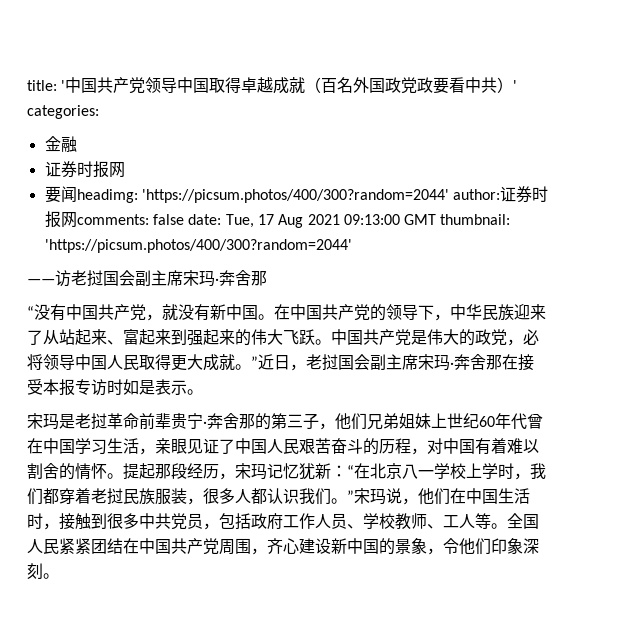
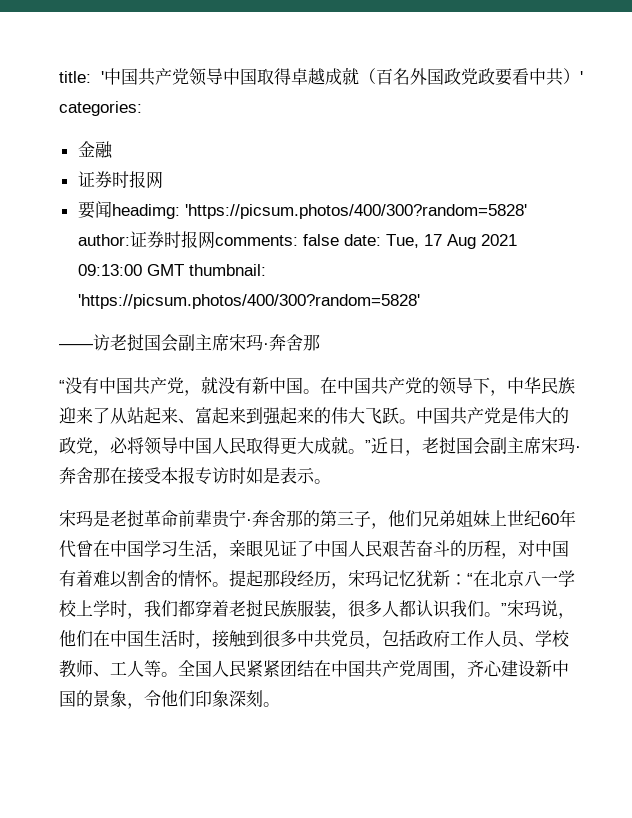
[141,189,449,203] 'https://picsum.photos/400/300?random=2044' -> [184,204,527,219] 'https://picsum.photos/400/300?random=5828'
[44,239,352,253] 'https://picsum.photos/400/300?random=2044' -> [77,294,420,309] 'https://picsum.photos/400/300?random=5828'

